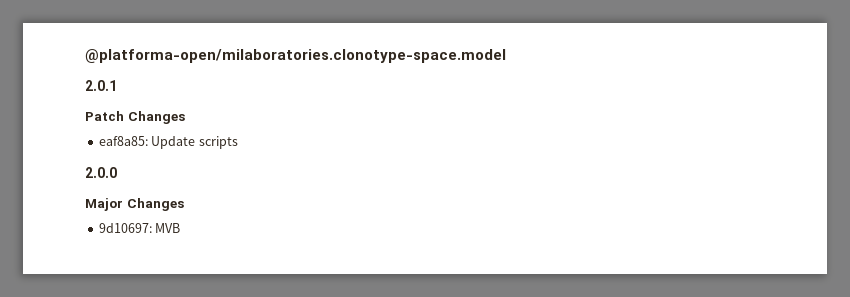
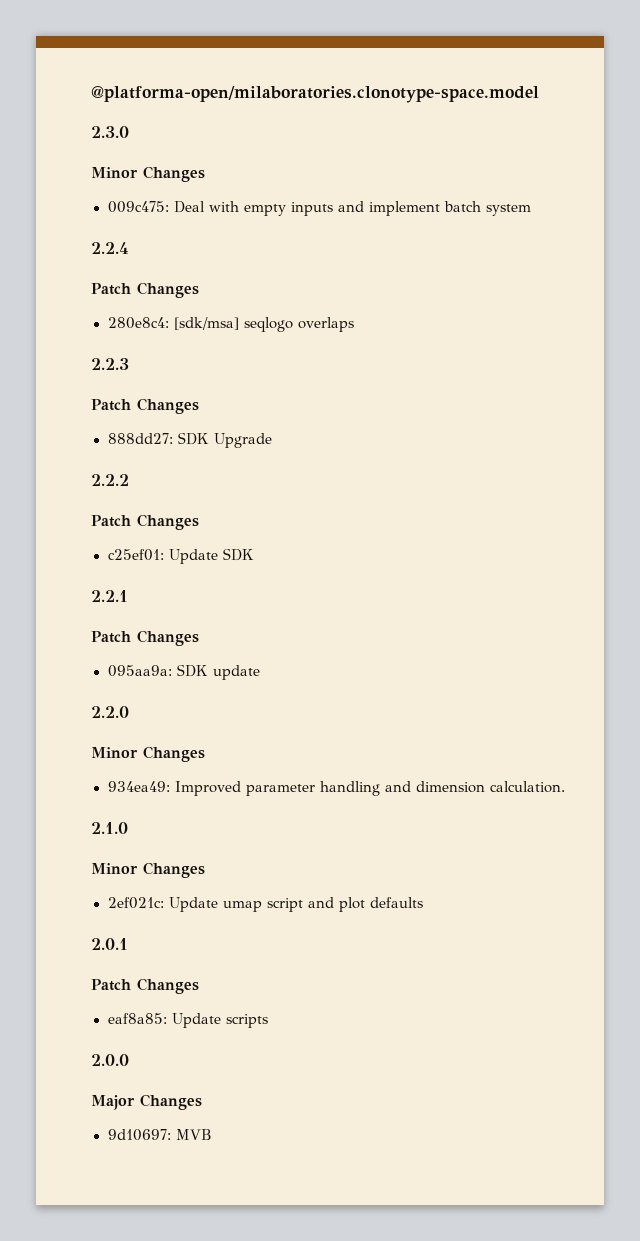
(506, 56) none -> [91,126,129,138] [91,166,205,182] [107,201,531,216] [91,242,129,254] [91,282,199,298] [107,317,354,332] [91,358,129,370] [91,398,199,414] [107,432,272,448] [91,474,129,486] [91,514,199,530] [107,548,254,564] [91,590,128,602] [91,630,199,646] [107,664,260,680] [91,706,129,718] [91,746,205,762] [107,781,565,796] [91,822,128,834] [91,862,205,878] [107,897,423,912] // 2.3.0 // Minor Changes // 009c475: Deal with empty inputs and implement batch system // 2.2.4 // Patch Changes // 280e8c4: [sdk/msa] seqlogo overlaps // 2.2.3 // Patch Changes // 888dd27: SDK Upgrade // 2.2.2 // Patch Changes // c25ef01: Update SDK // 2.2.1 // Patch Changes // 095aa9a: SDK update // 2.2.0 // Minor Changes // 934ea49: Improved parameter handling and dimension calculation. // 2.1.0 // Minor Changes // 2ef021c: Update umap script and plot defaults

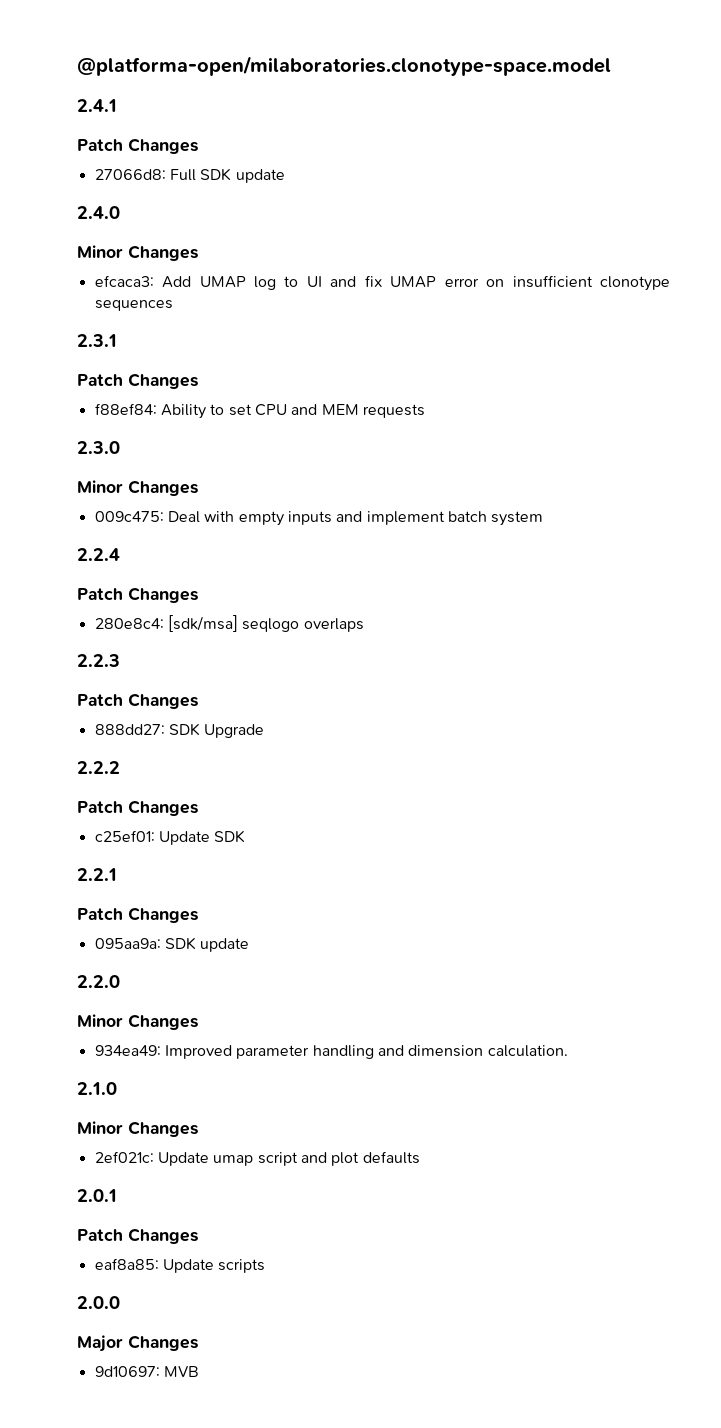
(539, 94) none -> [77,99,117,112] [77,138,198,154] [94,168,285,183] [77,206,120,219] [77,245,198,261] [94,275,670,291] [94,300,173,311] [77,334,117,347] [77,373,198,389] [94,403,425,419] // 2.4.1 // Patch Changes // 27066d8: Full SDK update // 2.4.0 // Minor Changes // efcaca3: Add UMAP log to UI and fix UMAP error on insufficient clonotype sequences // 2.3.1 // Patch Changes // f88ef84: Ability to set CPU and MEM requests

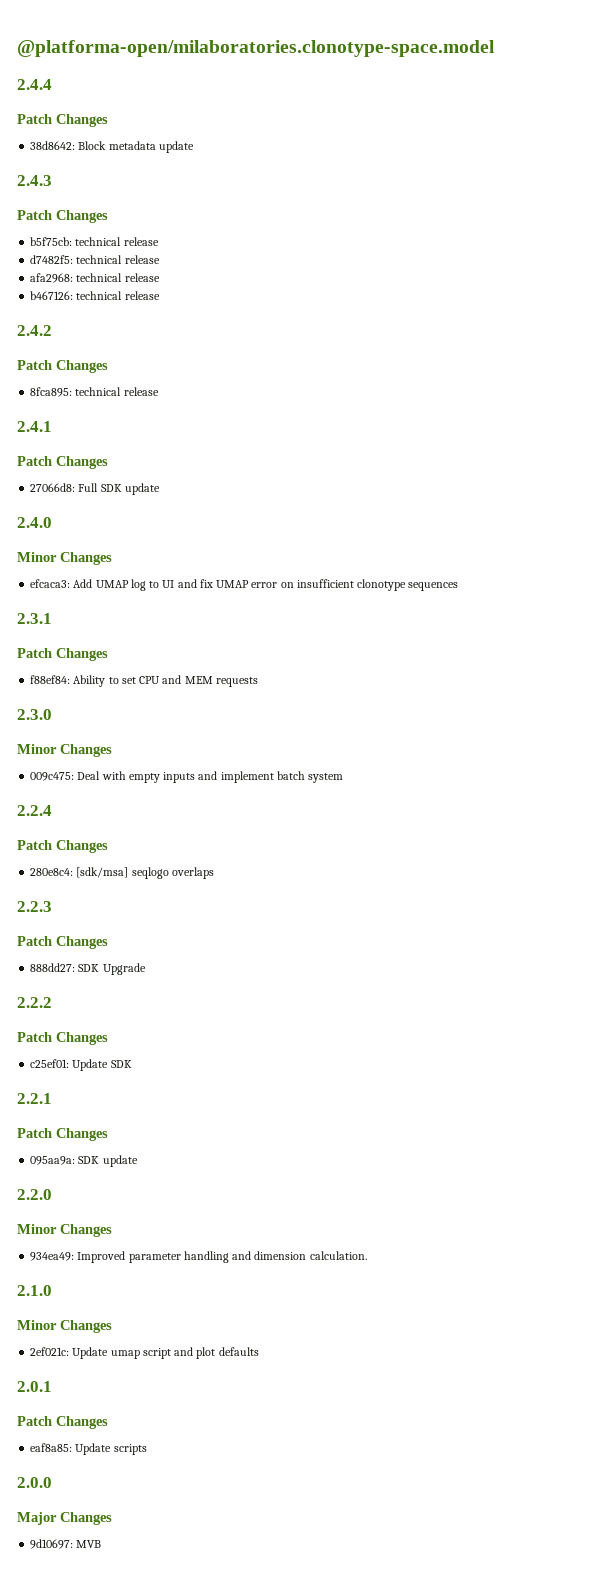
(611, 66) none -> [17,79,52,90] [17,114,108,127] [30,141,194,153] [17,175,52,186] [17,210,108,223] [30,237,159,246] [30,255,160,264] [30,273,160,283] [30,291,160,300] [17,325,52,336] [17,360,108,373] [30,387,159,397] // 2.4.4 // Patch Changes // 38d8642: Block metadata update // 2.4.3 // Patch Changes // b5f75cb: technical release // d7482f5: technical release // afa2968: technical release // b467126: technical release // 2.4.2 // Patch Changes // 8fca895: technical release

